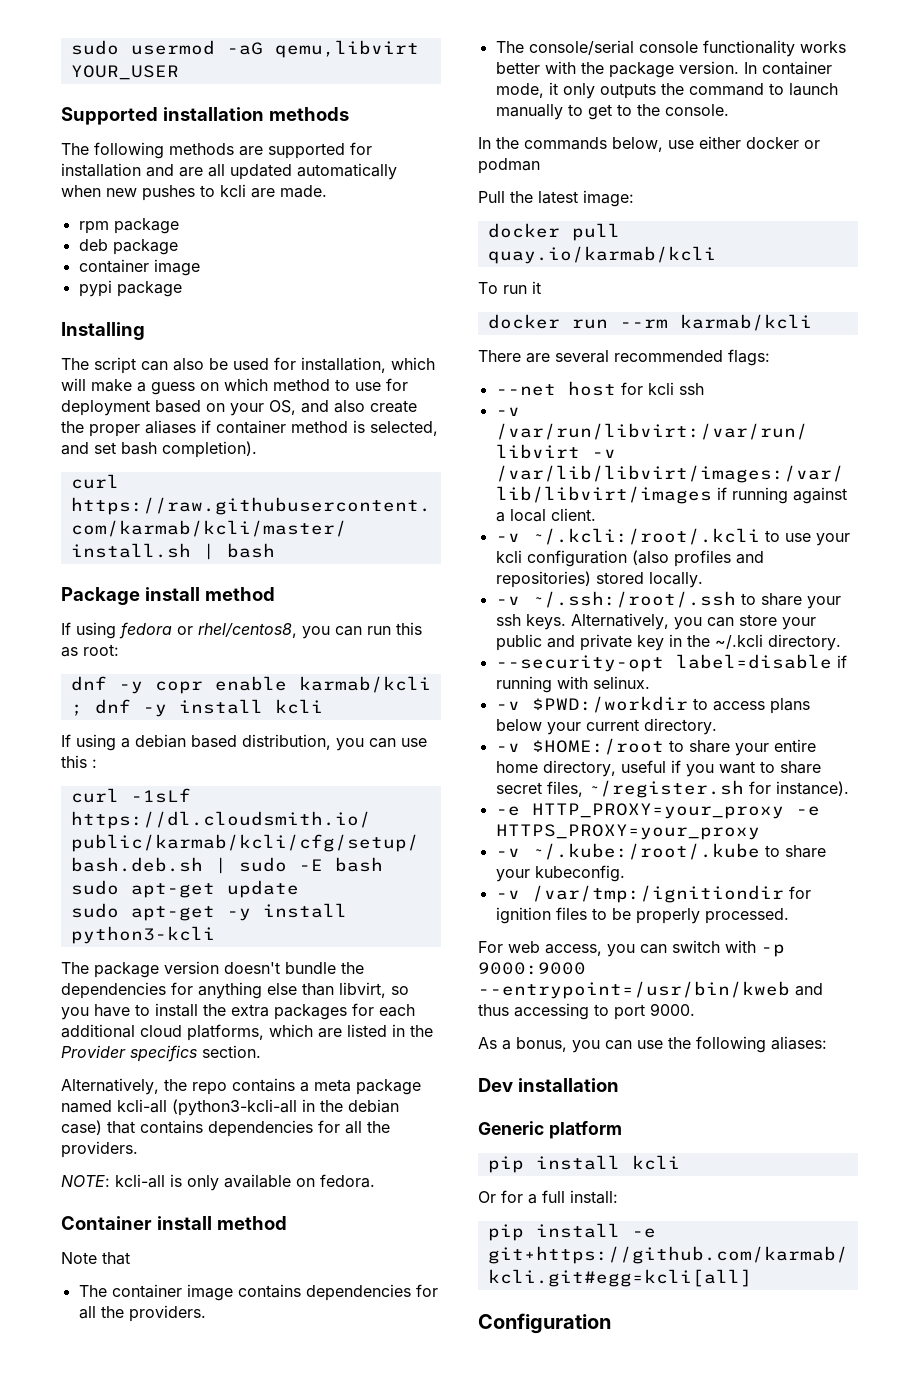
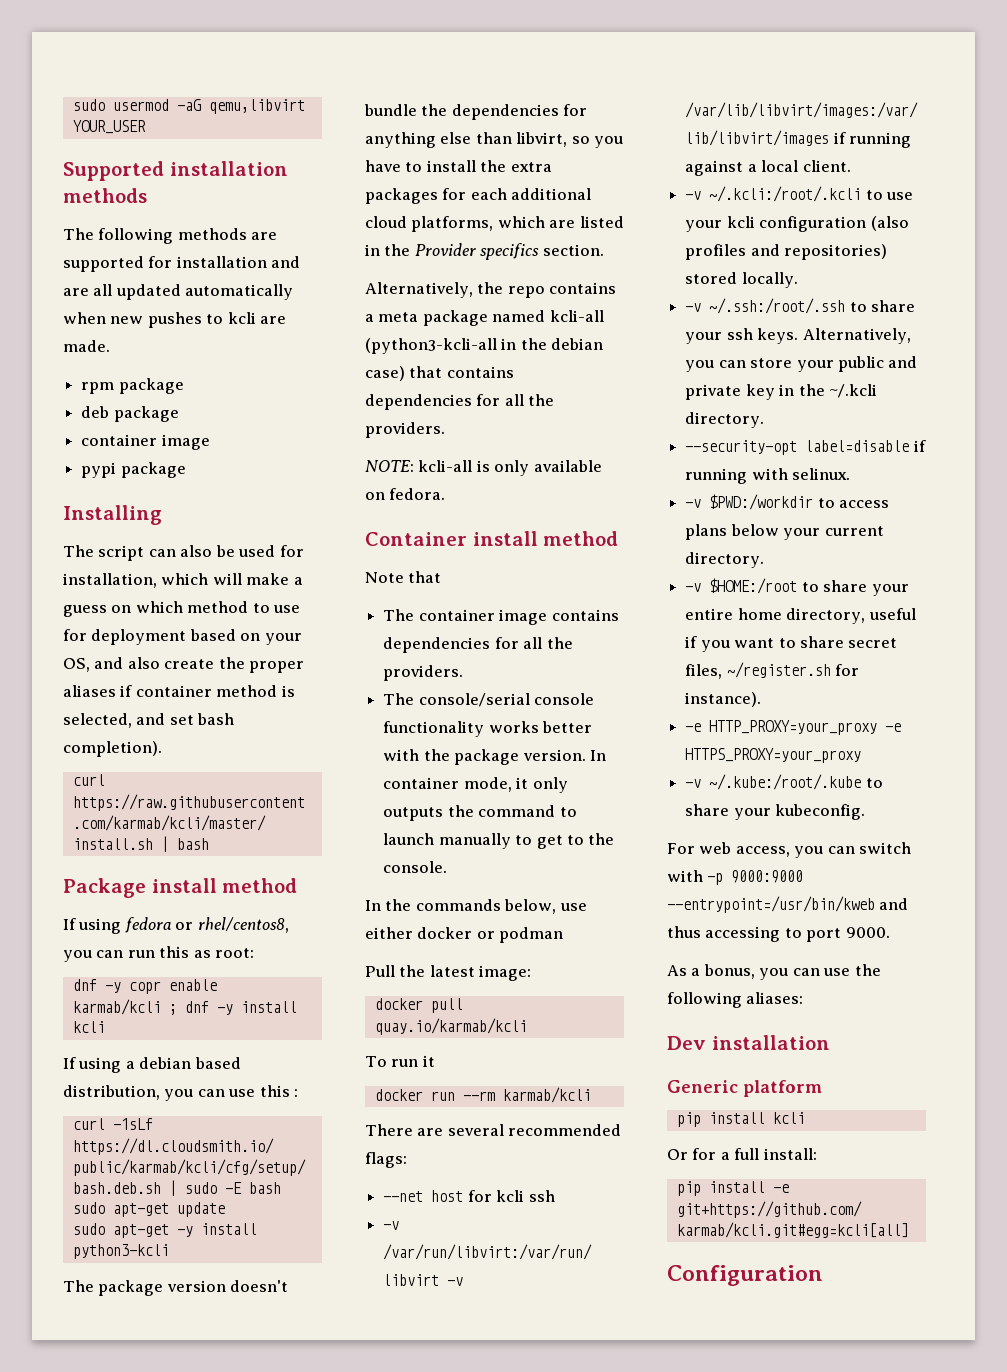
[495,885,811,903] [495,907,789,924] // -v /var/tmp:/ignitiondir for ignition files to be properly processed. -> (866, 812) none

